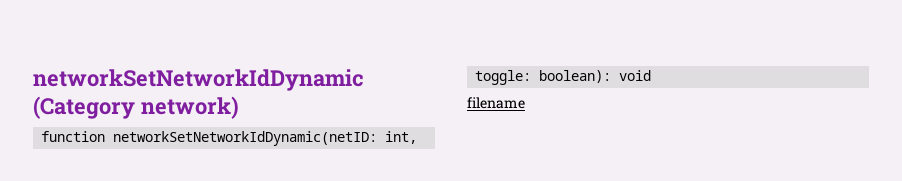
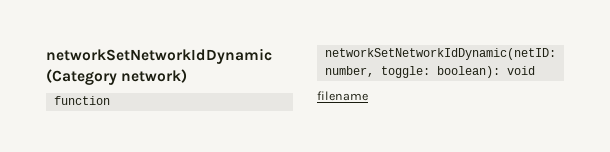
[385,131,418,144] int, -> [324,66,374,77] number,

